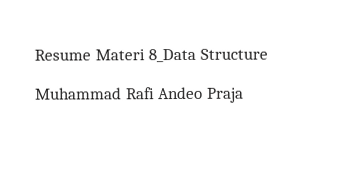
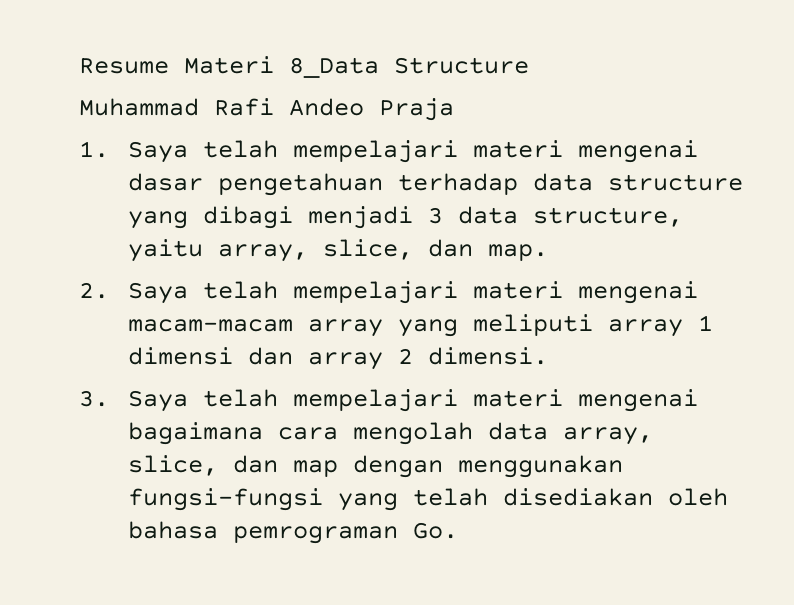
(244, 95) none -> [79,140,699,163] [128,173,744,196] [128,206,684,229] [128,239,549,262] [79,281,699,304] [128,314,714,337] [128,347,549,370] [79,389,699,412] [128,422,654,445] [128,455,624,478] [128,488,729,511] [128,521,459,544] // 1. Saya telah mempelajari materi mengenai dasar pengetahuan terhadap data structure yang dibagi menjadi 3 data structure, yaitu array, slice, dan map. // 2. Saya telah mempelajari materi mengenai macam-macam array yang meliputi array 1 dimensi dan array 2 dimensi. // 3. Saya telah mempelajari materi mengenai bagaimana cara mengolah data array, slice, dan map dengan menggunakan fungsi-fungsi yang telah disediakan oleh bahasa pemrograman Go.

